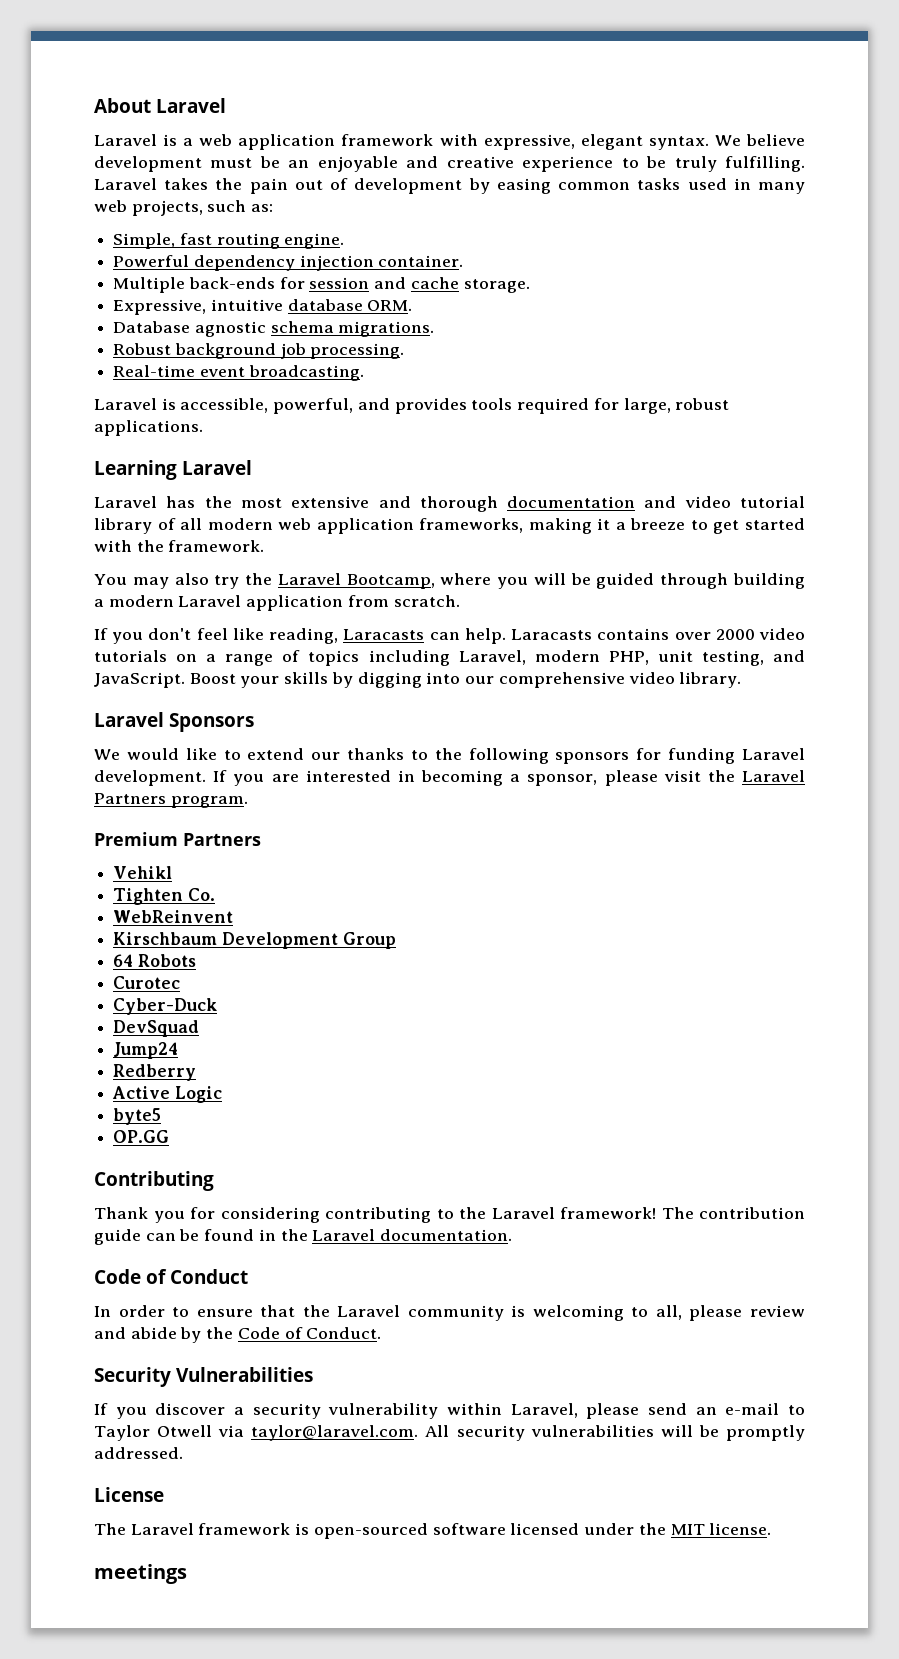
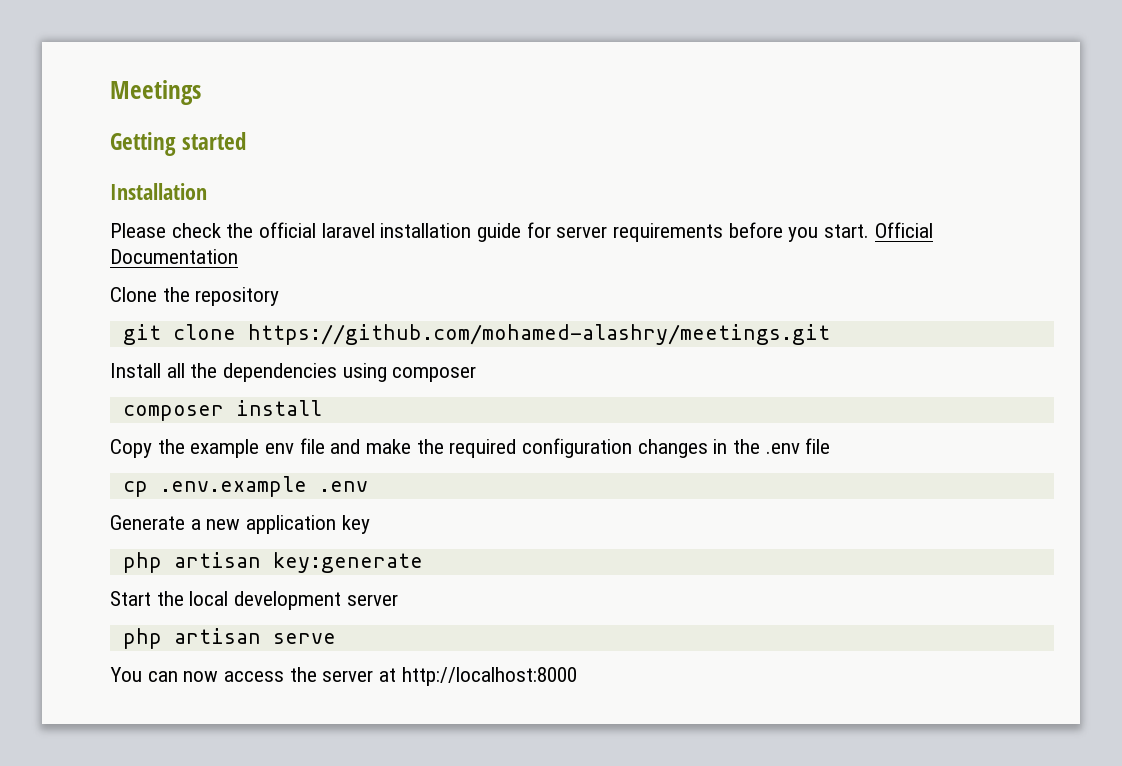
[94,98,227,113] [94,134,806,150] [94,156,805,172] [94,178,806,194] [94,200,274,216] [113,233,345,249] [113,255,464,271] [113,277,530,293] [113,299,413,315] [113,321,435,337] [113,343,405,359] [113,365,364,381] [94,398,730,414] [94,420,203,436] [94,460,253,480] [94,496,805,512] [94,518,806,534] [94,540,265,552] [94,573,805,589] [94,595,460,611] [94,628,806,644] [94,650,806,666] [94,672,742,688] [94,712,255,732] [94,748,805,764] [94,770,805,786] [94,793,248,808] [94,832,261,846] [113,866,173,879] [113,888,215,905] [113,910,234,923] [113,932,396,949] [113,954,196,967] [113,976,181,989] [113,998,218,1015] [113,1020,200,1037] [113,1042,179,1059] [113,1064,197,1081] [112,1086,222,1103] [113,1108,162,1125] [113,1130,170,1143] [94,1171,214,1191] [94,1207,805,1223] [94,1229,513,1245] [94,1269,249,1284] [94,1305,806,1321] [94,1327,382,1343] [94,1367,314,1387] [94,1403,805,1419] [94,1425,805,1441] [94,1447,183,1459] [94,1487,164,1502] [94,1523,772,1539] [94,1564,187,1584] About Laravel // Laravel is a web application framework with expressive, elegant syntax. We believe development must be an enjoyable and creative experience to be truly fulfilling. Laravel takes the pain out of development by easing common tasks used in many web projects, such as: // Simple, fast routing engine. // Powerful dependency injection container. // Multiple back-ends for session and cache storage. // Expressive, intuitive database ORM. // Database agnostic schema migrations. // Robust background job processing. // Real-time event broadcasting. // Laravel is accessible, powerful, and provides tools required for large, robust applications. // Learning Laravel // Laravel has the most extensive and thorough documentation and video tutorial library of all modern web application frameworks, making it a breeze to get started with the framework. // You may also try the Laravel Bootcamp, where you will be guided through building a modern Laravel application from scratch. // If you don't feel like reading, Laracasts can help. Laracasts contains over 2000 video tutorials on a range of topics including Laravel, modern PHP, unit testing, and JavaScript. Boost your skills by digging into our comprehensive video library. // Laravel Sponsors // We would like to extend our thanks to the following sponsors for funding Laravel development. If you are interested in becoming a sponsor, please visit the Laravel Partners program. // Premium Partners // Vehikl // Tighten Co. // WebReinvent // Kirschbaum Development Group // 64 Robots // Curotec // Cyber-Duck // DevSquad // Jump24 // Redberry // Active Logic // byte5 // OP.GG // Contributing // Thank you for considering contributing to the Laravel framework! The contribution guide can be found in the Laravel documentation. // Code of Conduct // In order to ensure that the Laravel community is welcoming to all, please review and abide by the Code of Conduct. // Security Vulnerabilities // If you discover a security vulnerability within Laravel, please send an e-mail to Taylor Otwell via taylor@laravel.com. All security vulnerabilities will be promptly addressed. // License // The Laravel framework is open-sourced software licensed under the MIT license. // meetings -> [110,80,201,105] [110,132,247,156] [110,183,207,200] [110,222,933,242] [110,249,238,264] [110,287,280,306] [122,324,830,345] [110,363,477,382] [122,400,322,421] [110,438,831,458] [122,476,368,497] [110,515,370,534] [122,552,423,573] [110,591,398,610] [122,628,336,649] [110,667,577,686] Meetings // Getting started // Installation // Please check the official laravel installation guide for server requirements before you start. Official Documentation // Clone the repository // git clone https://github.com/mohamed-alashry/meetings.git // Install all the dependencies using composer // composer install // Copy the example env file and make the required configuration changes in the .env file // cp .env.example .env // Generate a new application key // php artisan key:generate // Start the local development server // php artisan serve // You can now access the server at http://localhost:8000

